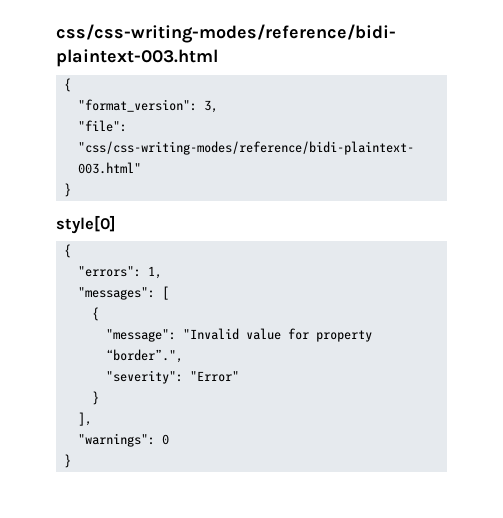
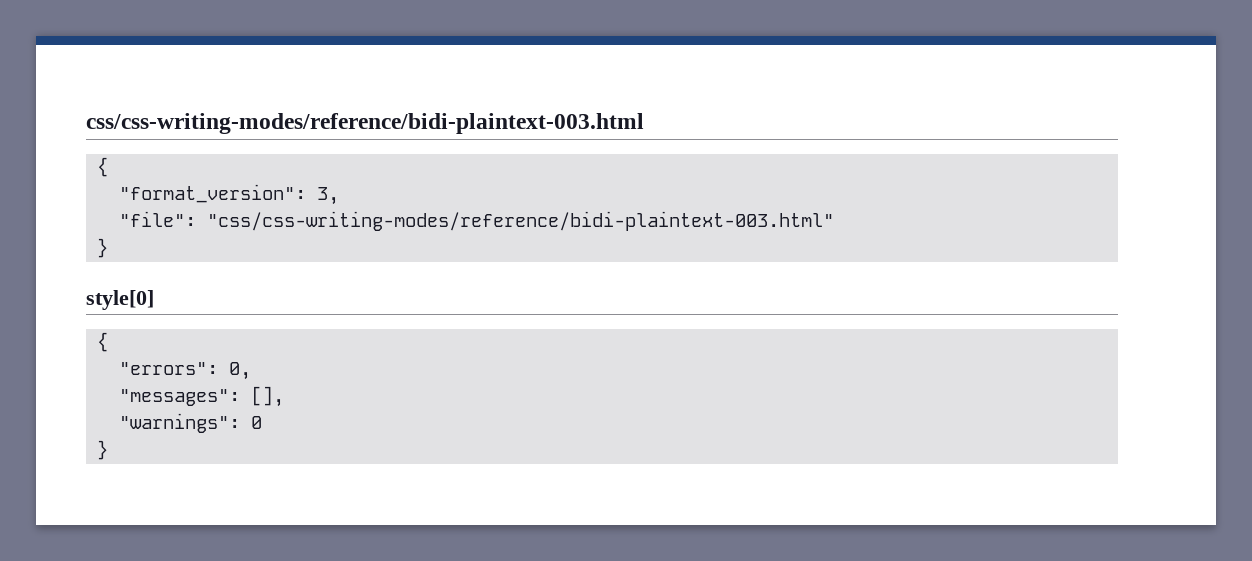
[147,266,162,279] 1, -> [229,362,252,380] 0,
[161,286,169,300] [91,307,99,321] [105,328,372,342] [105,349,183,363] [105,370,239,384] [91,391,99,405] [77,412,92,426] [ // { // "message": "Invalid value for property “border”.", // "severity": "Error" // } // ], -> [251,386,285,407] [],

